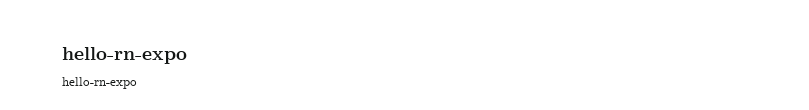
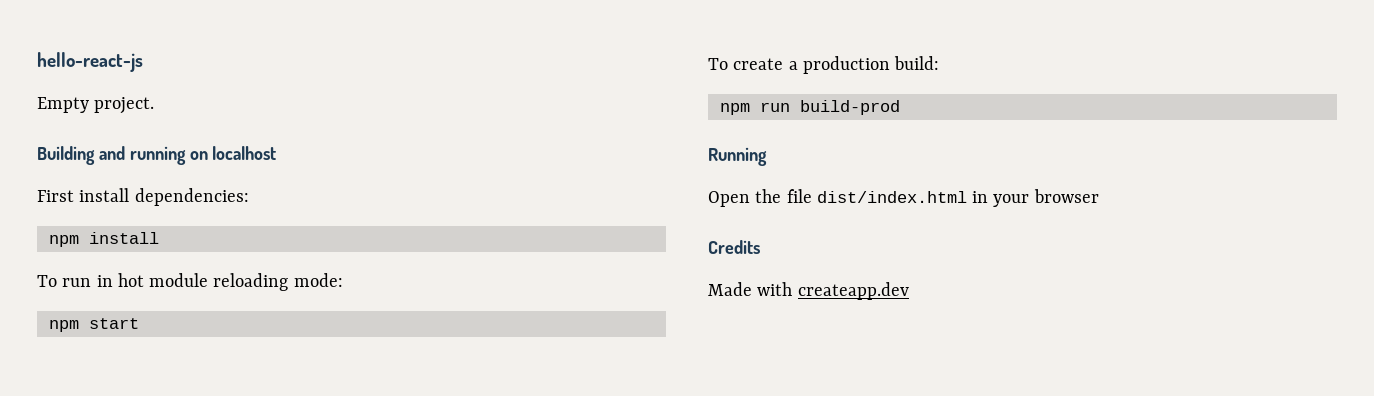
[62,47,187,64] [62,77,137,89] hello-rn-expo // hello-rn-expo -> [37,52,143,72] [37,97,155,114] [37,146,277,165] [37,188,249,206] [48,232,159,247] [37,273,343,291] [48,318,139,332] [708,56,940,74] [719,100,900,115] [708,147,767,166] [708,189,1099,207] [708,240,760,254] [708,282,909,300] hello-react-js // Empty project. // Building and running on localhost // First install dependencies: // npm install // To run in hot module reloading mode: // npm start // To create a production build: // npm run build-prod // Running // Open the file dist/index.html in your browser // Credits // Made with createapp.dev

